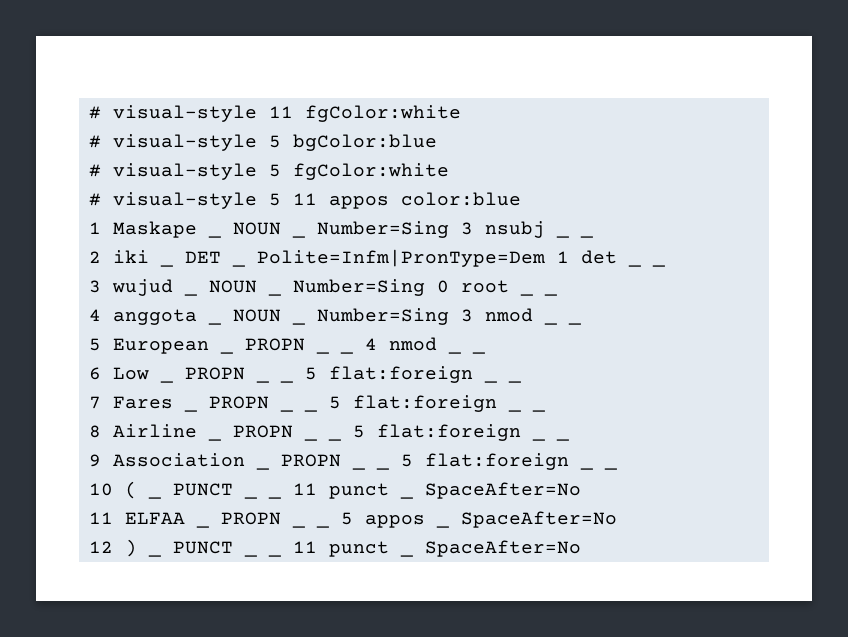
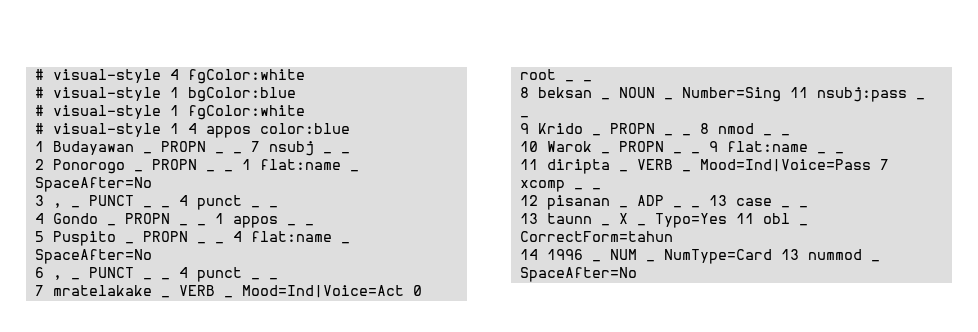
[88,105,461,122] [88,134,281,151] # visual-style 11 fgColor:white // # visual-style 5 -> [35,69,306,84] [35,87,180,101] # visual-style 4 fgColor:white // # visual-style 1
[268,163,449,180] [88,192,317,209] 5 fgColor:white // # visual-style 5 11 -> [170,105,306,120] [35,123,198,137] 1 fgColor:white // # visual-style 1 4
[112,221,593,238] [88,250,149,263] [159,263,173,267] [184,251,221,263] [231,249,665,267] [88,279,425,296] Maskape _ NOUN _ Number=Sing 3 nsubj _ _ // 2 iki _ DET _ Polite=Infm|PronType=Dem 1 det _ _ // 3 wujud _ NOUN _ Number=Sing -> [53,141,153,155] [161,141,207,152] [215,152,243,154] [251,141,351,156] [35,159,144,174] [152,159,198,170] [206,170,234,172] [242,159,342,170] [350,170,360,172] [35,177,153,192] [35,195,81,208] [89,195,135,206] [143,206,171,208] [179,195,279,210] [35,213,99,224] [107,224,117,226] [125,213,171,224] [179,224,207,226] [215,213,315,228] [35,231,135,246] [143,231,189,242] [197,242,225,244] [233,231,333,242] [341,242,351,244] [35,249,153,264] [35,267,81,280] [89,267,135,278] [143,278,171,280] [179,267,279,282] [35,285,153,296] [161,296,171,298] [179,285,216,296] [224,285,405,298] Budayawan _ PROPN _ _ 7 nsubj _ _ // 2 Ponorogo _ PROPN _ _ 1 flat:name _ SpaceAfter=No // 3 , _ PUNCT _ _ 4 punct _ _ // 4 Gondo _ PROPN _ _ 1 appos _ _ // 5 Puspito _ PROPN _ _ 4 flat:name _ SpaceAfter=No // 6 , _ PUNCT _ _ 4 punct _ _ // 7 mratelakake _ VERB _ Mood=Ind|Voice=Act
[88,308,581,325] [88,338,353,354] [364,337,485,354] [88,366,521,383] [88,395,545,412] [88,424,569,441] [88,453,617,470] [88,481,281,499] [292,482,581,499] [88,512,185,524] [195,511,617,528] [88,539,281,557] [292,541,389,557] 4 anggota _ NOUN _ Number=Sing 3 nmod _ _ // 5 European _ PROPN _ _ 4 nmod _ _ // 6 Low _ PROPN _ _ 5 flat:foreign _ _ // 7 Fares _ PROPN _ _ 5 flat:foreign _ _ // 8 Airline _ PROPN _ _ 5 flat:foreign _ _ // 9 Association _ PROPN _ _ 5 flat:foreign _ _ // 10 ( _ PUNCT _ _ 11 punct _ SpaceAfter=No // 11 ELFAA _ PROPN _ _ 5 appos _ SpaceAfter=No // 12 ) _ PUNCT _ _ 11 punct -> [520,87,593,98] [601,98,611,100] [619,87,656,98] [664,87,926,102] [520,116,530,118] [520,123,584,134] [592,134,602,136] [610,123,656,134] [664,134,692,136] [700,123,755,134] [763,134,791,136] [520,141,593,152] [601,152,611,154] [619,141,665,152] [673,152,701,154] [709,141,809,152] [817,152,845,154] [520,159,629,174] [637,159,674,170] [682,159,890,172] [520,180,602,192] [520,195,629,210] [637,195,665,206] [673,206,701,208] [709,195,773,206] [781,206,809,208] [520,213,593,224] [601,224,611,226] [619,213,629,224] [637,213,791,228] [799,224,809,226] [520,231,674,242] [520,249,584,260] [592,260,602,262] [610,249,638,260] [646,249,863,264] 8 beksan _ NOUN _ Number=Sing 11 nsubj:pass _ _ // 9 Krido _ PROPN _ _ 8 nmod _ _ // 10 Warok _ PROPN _ _ 9 flat:name _ _ // 11 diripta _ VERB _ Mood=Ind|Voice=Pass 7 xcomp _ _ // 12 pisanan _ ADP _ _ 13 case _ _ // 13 taunn _ X _ Typo=Yes 11 obl _ CorrectForm=tahun // 14 1996 _ NUM _ NumType=Card 13 nummod

